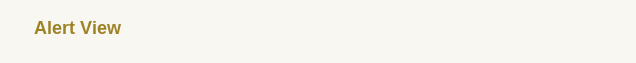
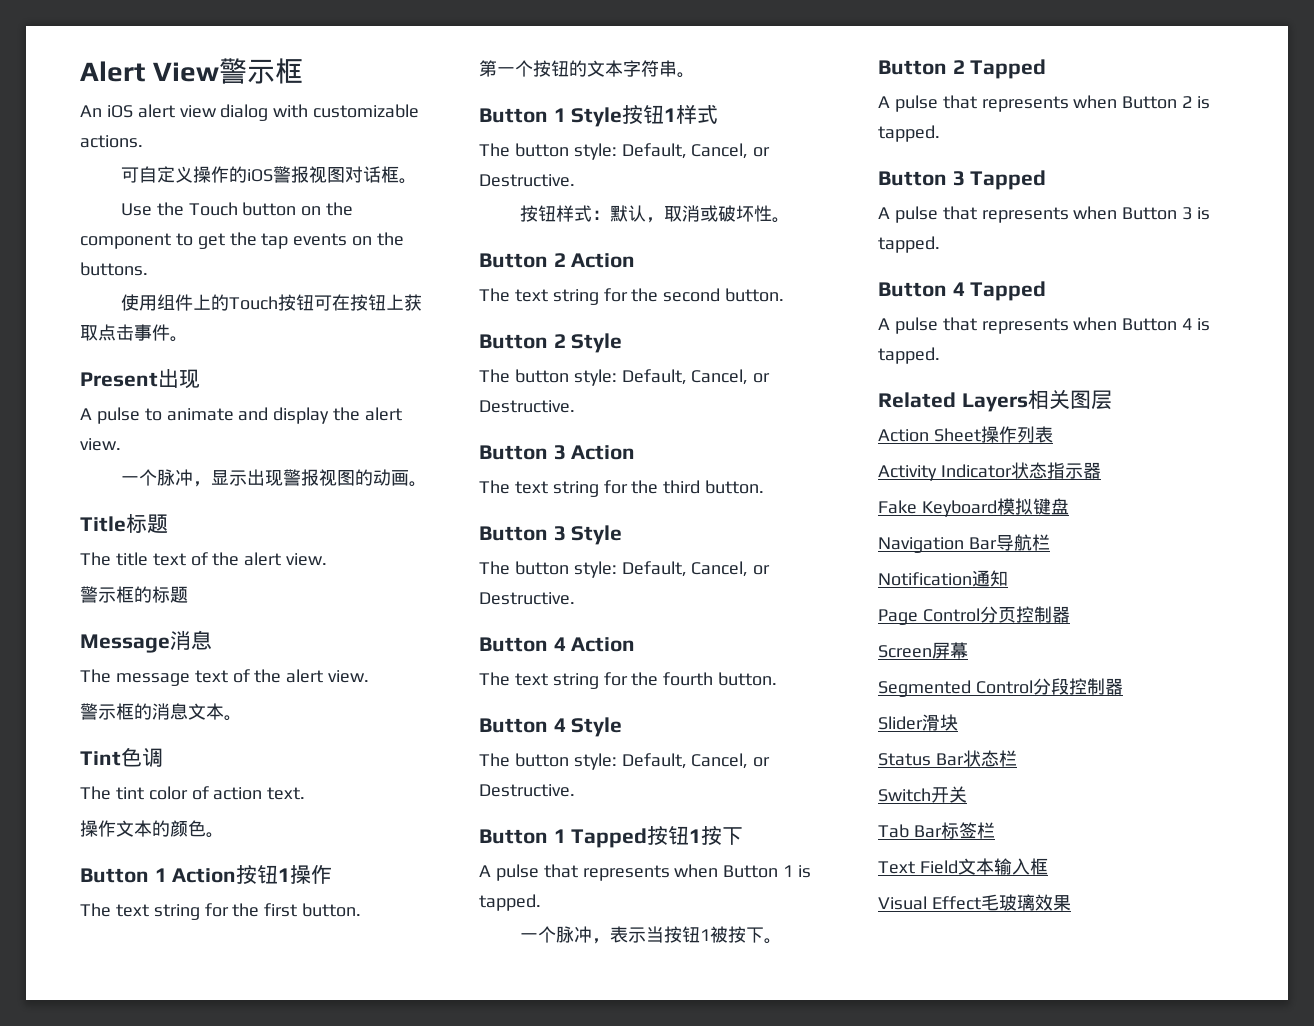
(122, 27) none -> [218,58,303,84] [80,104,420,121] [80,135,143,148] [120,166,417,184] [120,202,354,216] [80,232,405,249] [80,262,148,276] [120,294,422,311] [80,324,188,342] [80,369,200,389] [80,407,403,424] [80,438,121,451] [120,469,427,487] [80,514,168,534] [80,552,328,566] [80,586,188,603] [80,630,212,653] [80,669,370,686] [80,703,242,721] [80,747,163,767] [80,786,306,800] [80,820,224,838] [80,865,333,884] [80,903,362,920] [479,60,695,78] [479,105,719,127] [479,143,771,160] [479,174,575,187] [519,205,790,223] [479,253,636,268] [479,288,785,305] [479,333,623,353] [479,369,771,386] [479,400,575,413] [479,445,636,460] [479,480,765,497] [479,525,623,545] [479,561,771,578] [479,592,575,605] [479,637,636,652] [479,672,778,689] [479,717,623,737] [479,753,771,770] [479,784,575,797] [479,826,744,848] [479,864,812,881] [479,894,541,911] [519,926,782,944] [878,59,1047,79] [878,95,1211,112] [878,125,940,142] [878,170,1047,190] [878,206,1211,223] [878,236,940,253] [878,281,1047,301] [878,317,1211,334] [878,347,940,364] [878,389,1112,412] [878,426,1053,443] [878,462,1101,481] [878,498,1069,517] [878,534,1050,553] [878,570,1008,587] [878,606,1070,625] [878,642,968,659] [878,678,1123,697] [878,714,958,731] [878,750,1017,767] [878,786,967,803] [878,822,995,839] [878,858,1048,875] [878,894,1071,911] 警示框 // An iOS alert view dialog with customizable actions. // 可自定义操作的iOS警报视图对话框。 // Use the Touch button on the component to get the tap events on the buttons. // 使用组件上的Touch按钮可在按钮上获取点击事件。 // Present出现 // A pulse to animate and display the alert view. // 一个脉冲，显示出现警报视图的动画。 // Title标题 // The title text of the alert view. // 警示框的标题 // Message消息 // The message text of the alert view. // 警示框的消息文本。 // Tint色调 // The tint color of action text. // 操作文本的颜色。 // Button 1 Action按钮1操作 // The text string for the first button. // 第一个按钮的文本字符串。 // Button 1 Style按钮1样式 // The button style: Default, Cancel, or Destructive. // 按钮样式：默认，取消或破坏性。 // Button 2 Action // The text string for the second button. // Button 2 Style // The button style: Default, Cancel, or Destructive. // Button 3 Action // The text string for the third button. // Button 3 Style // The button style: Default, Cancel, or Destructive. // Button 4 Action // The text string for the fourth button. // Button 4 Style // The button style: Default, Cancel, or Destructive. // Button 1 Tapped按钮1按下 // A pulse that represents when Button 1 is tapped. // 一个脉冲，表示当按钮1被按下。 // Button 2 Tapped // A pulse that represents when Button 2 is tapped. // Button 3 Tapped // A pulse that represents when Button 3 is tapped. // Button 4 Tapped // A pulse that represents when Button 4 is tapped. // Related Layers相关图层 // Action Sheet操作列表 // Activity Indicator状态指示器 // Fake Keyboard模拟键盘 // Navigation Bar导航栏 // Notification通知 // Page Control分页控制器 // Screen屏幕 // Segmented Control分段控制器 // Slider滑块 // Status Bar状态栏 // Switch开关 // Tab Bar标签栏 // Text Field文本输入框 // Visual Effect毛玻璃效果

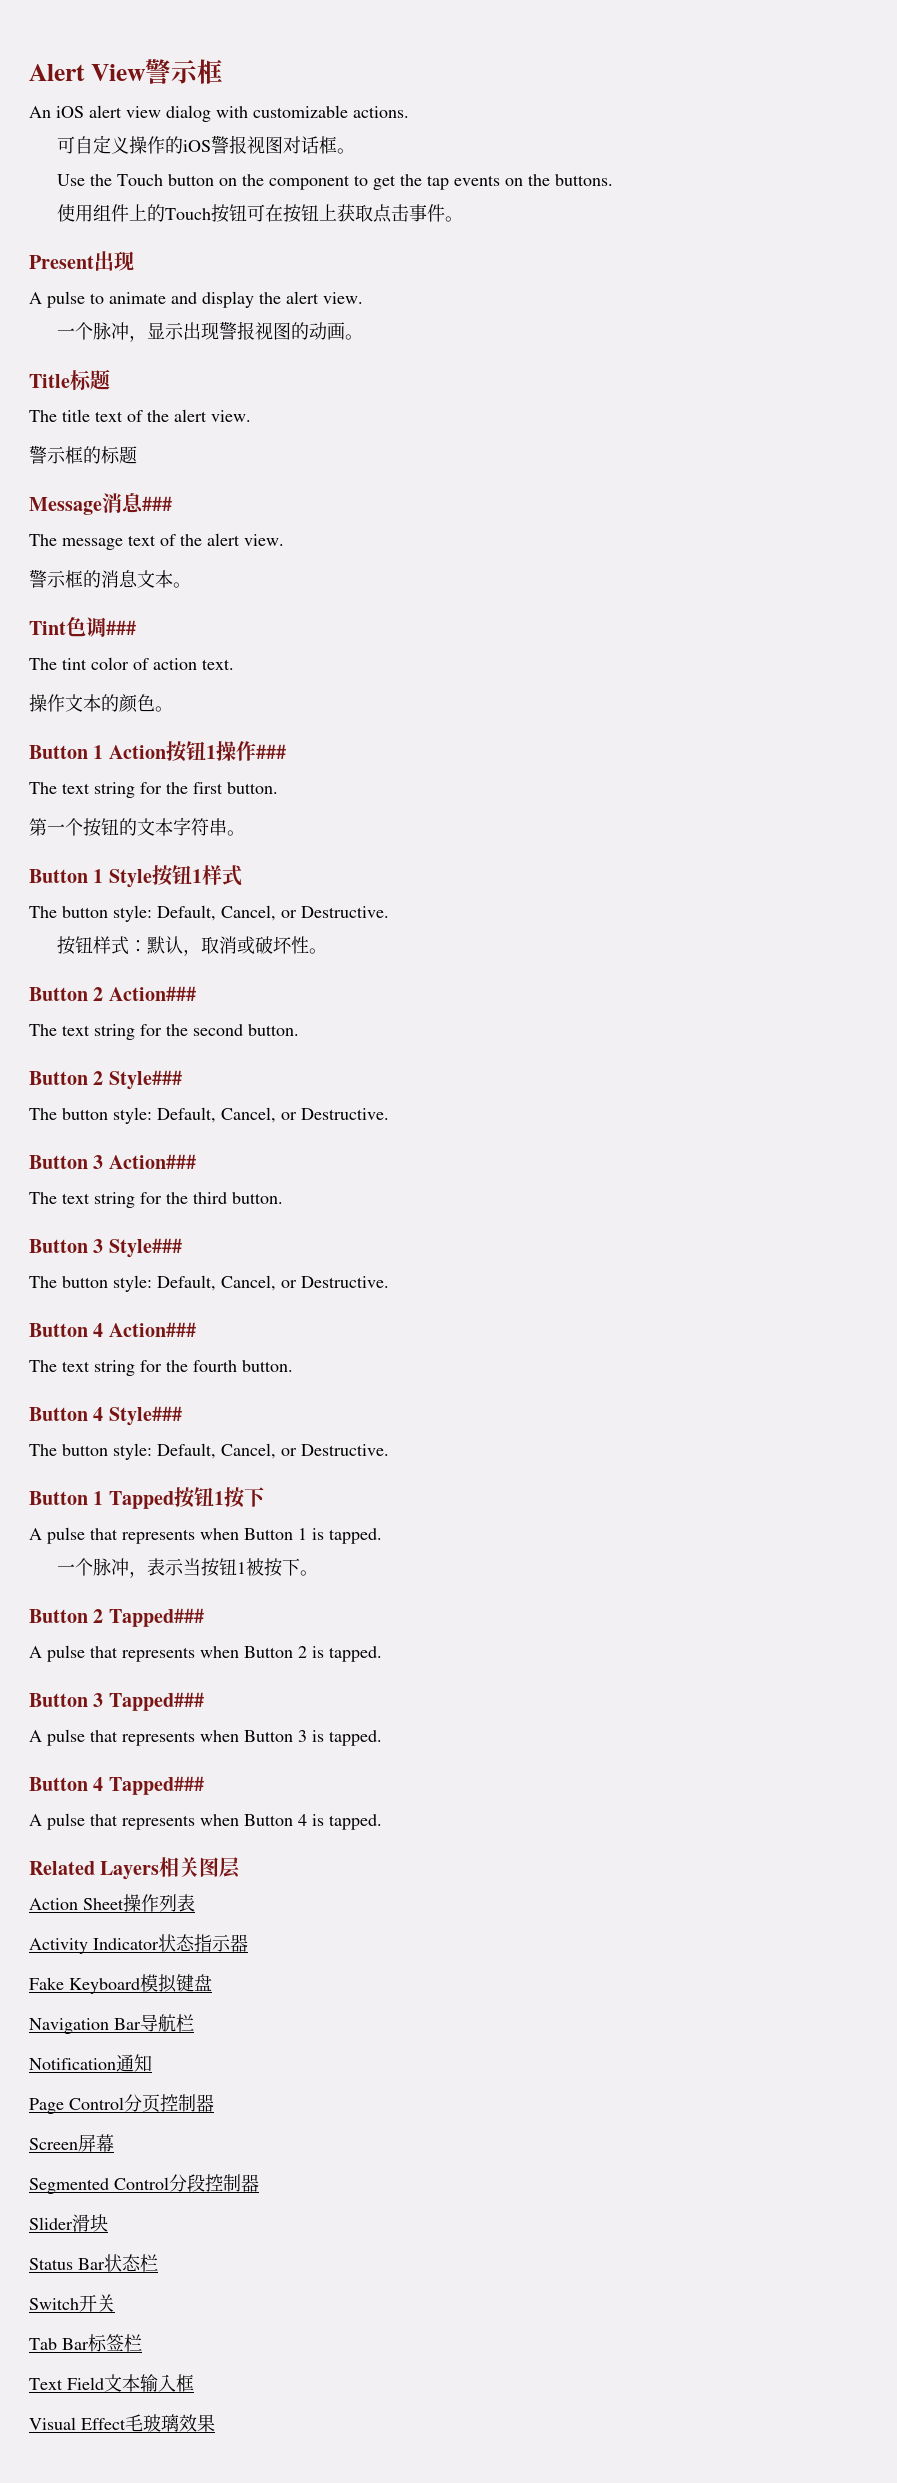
(212, 640) none -> [142,496,172,511] ###
(163, 757) none -> [106,620,136,635] ###
(333, 874) none -> [255,744,286,759] ###
[571,253,636,268] Action -> [108,986,196,1001] Action###
[571,333,623,353] Style -> [108,1070,182,1090] Style###
[571,445,636,460] Action -> [108,1154,196,1169] Action###
[571,525,623,545] Style -> [108,1238,182,1258] Style###
[571,637,636,652] Action -> [108,1322,196,1337] Action###
[571,717,623,737] Style -> [108,1406,182,1426] Style###
[970,59,1047,79] Tapped -> [108,1608,204,1627] Tapped###
[970,170,1047,190] Tapped -> [108,1692,204,1711] Tapped###
[970,281,1047,301] Tapped -> [108,1776,204,1795] Tapped###

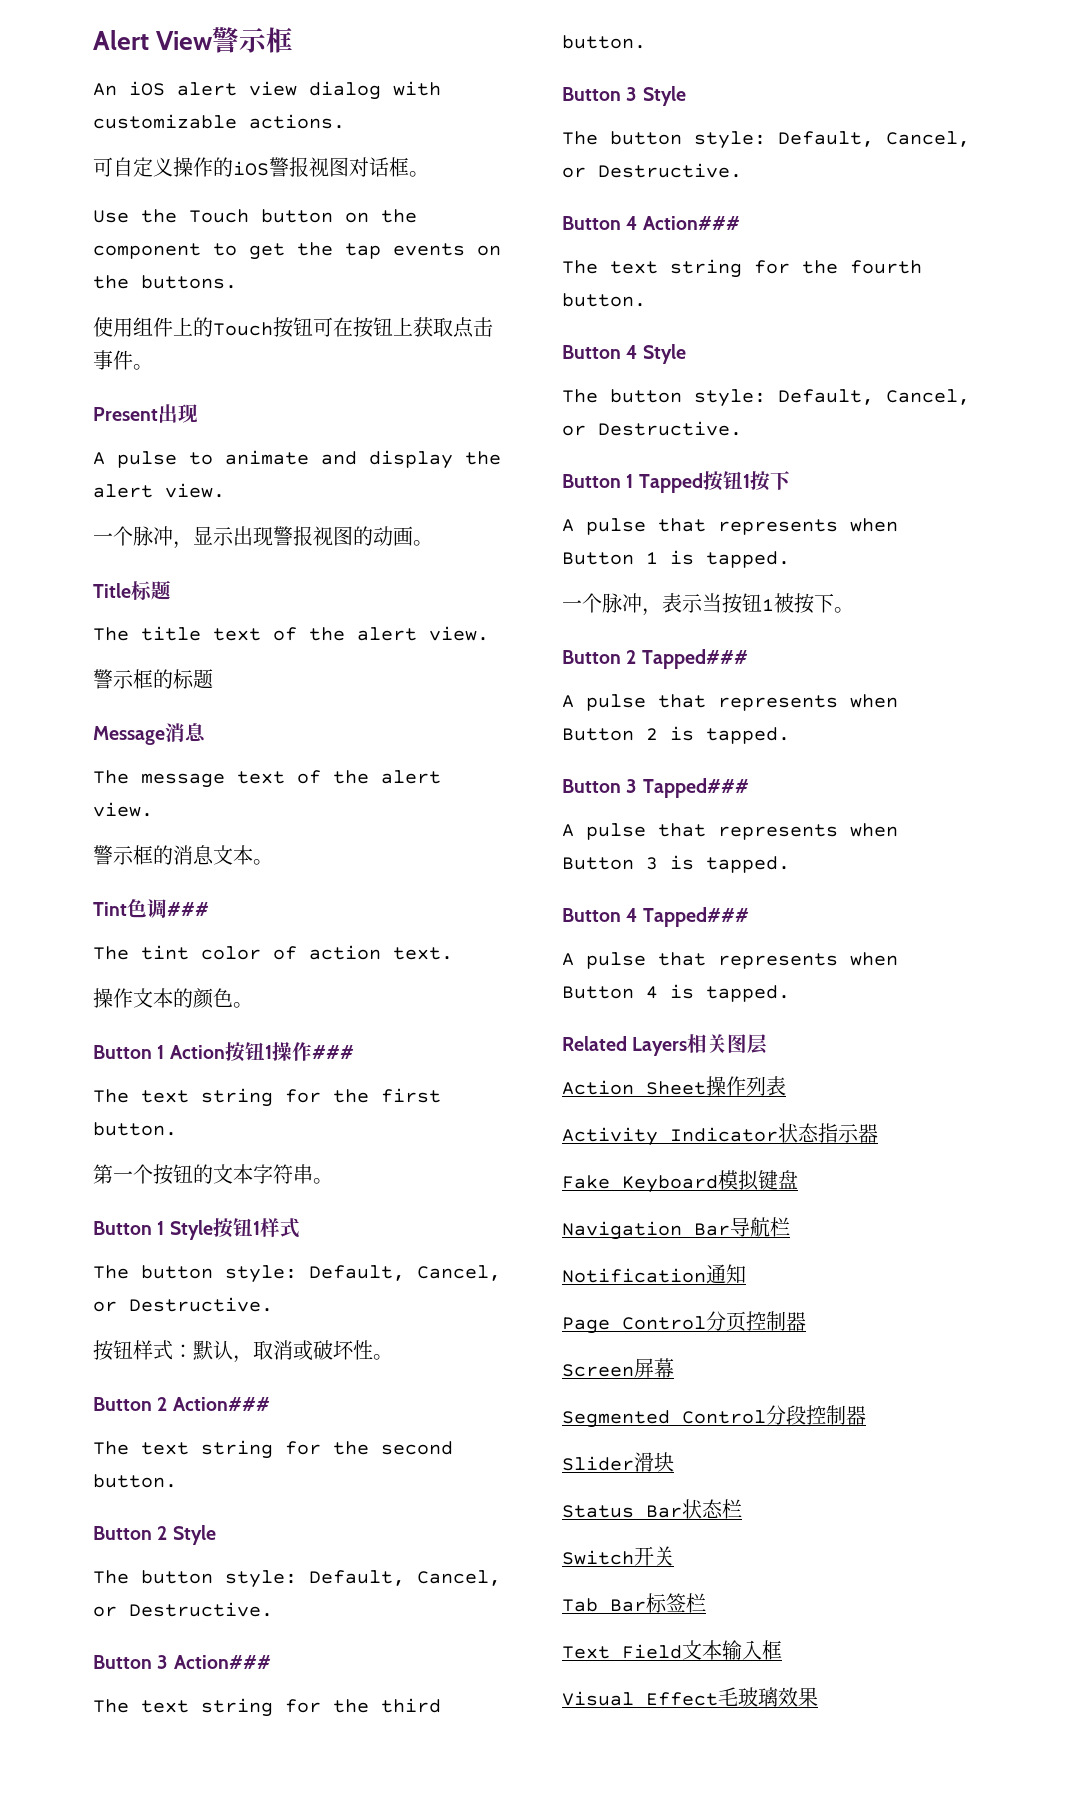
[142,496,172,511] ### -> (206, 732) none
[108,1070,182,1090] Style### -> [172,1525,216,1545] Style
[108,1238,182,1258] Style### -> [642,86,686,106] Style
[108,1406,182,1426] Style### -> [642,344,686,364] Style

